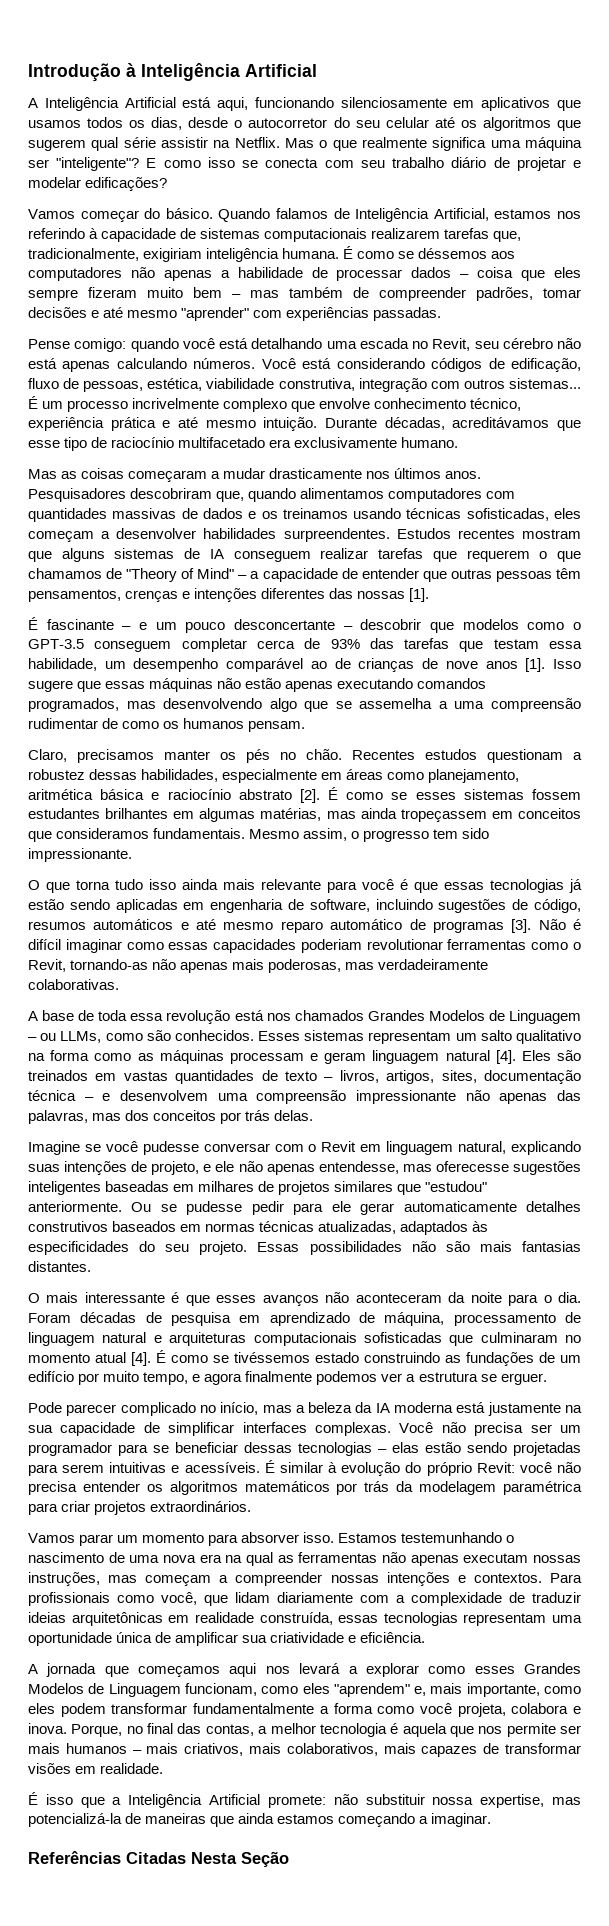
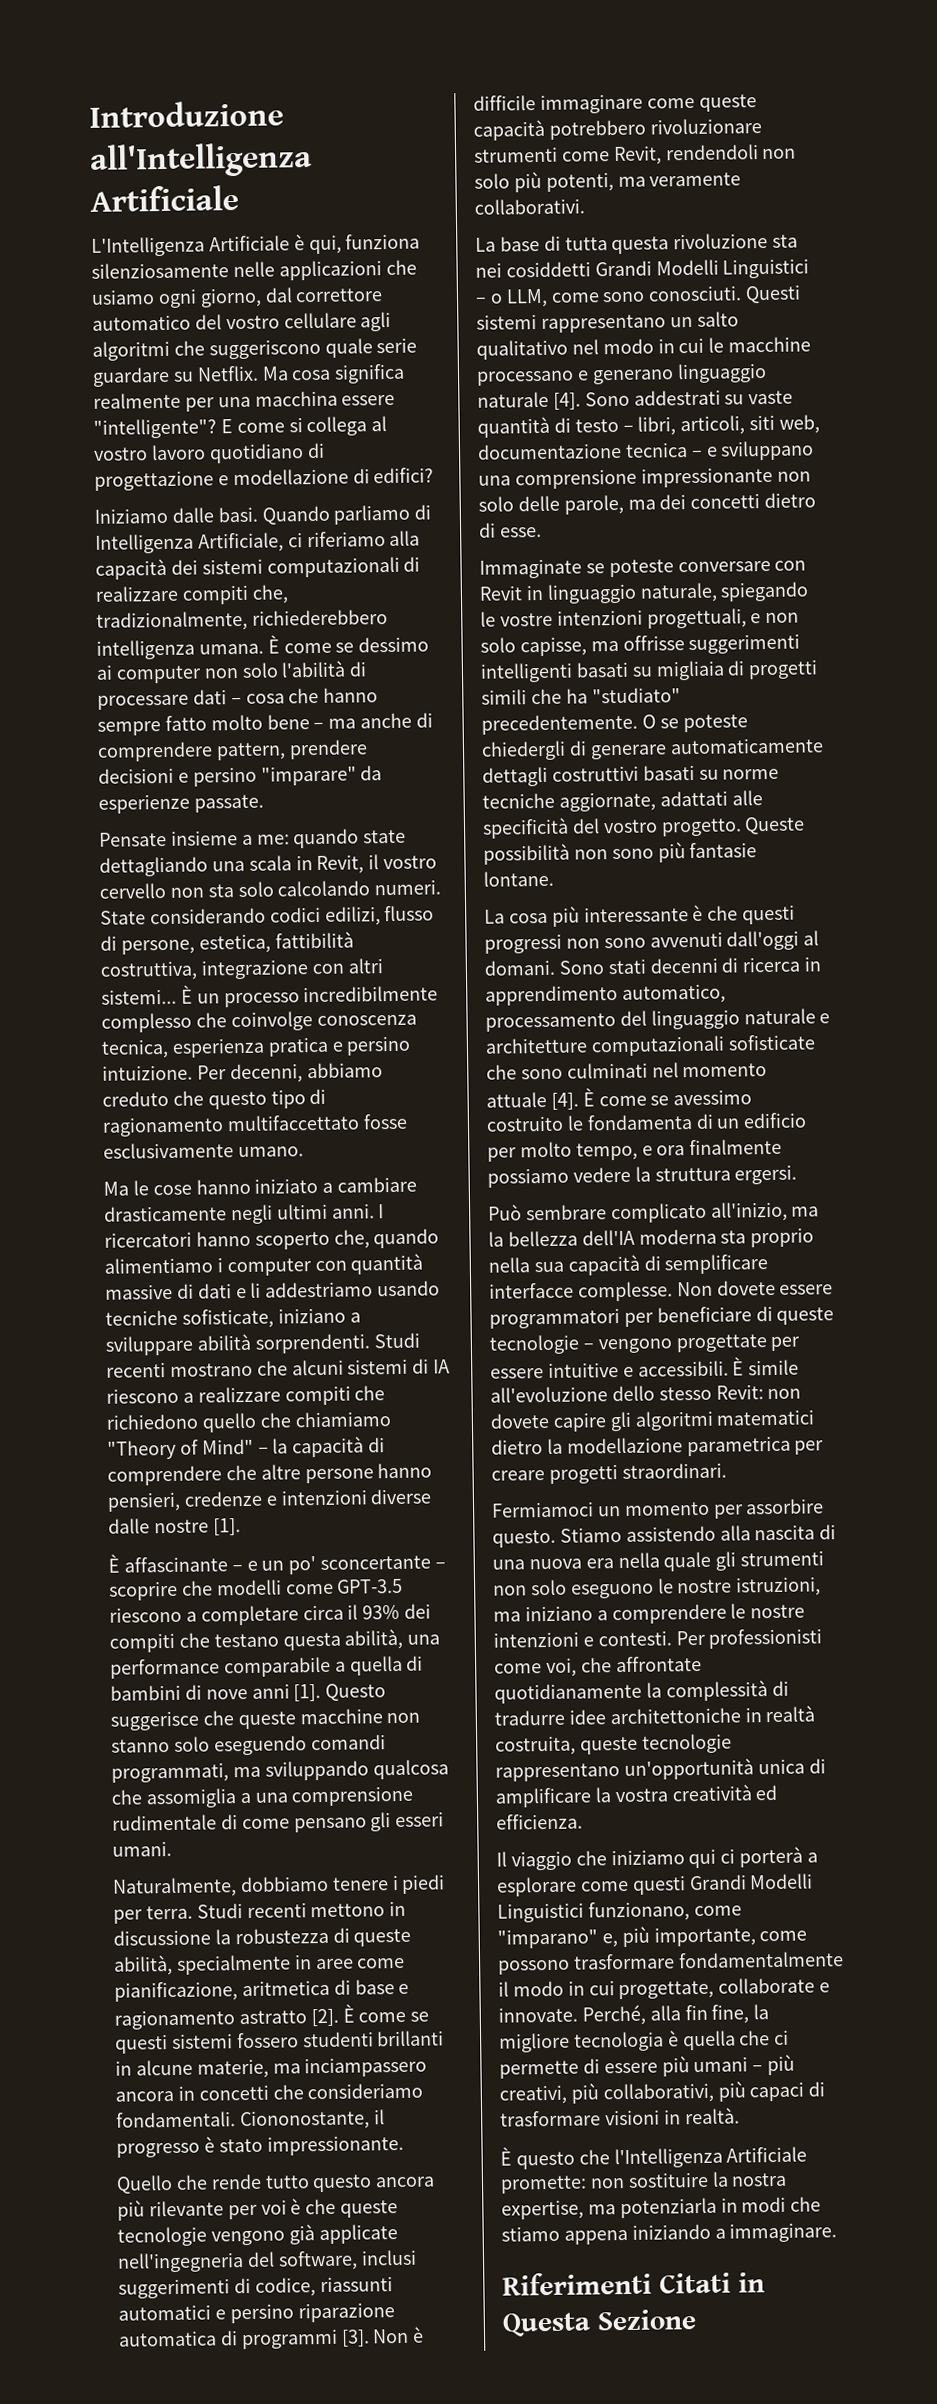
[28,63,317,82] [28,97,581,111] [28,117,582,131] [28,137,582,151] [28,157,581,171] [28,177,168,191] [28,208,582,222] [28,228,522,242] [28,246,516,262] [28,267,582,281] [28,287,581,301] [28,307,442,321] [28,338,581,352] [28,358,582,372] [28,378,582,392] [28,396,522,412] [28,417,582,431] [28,437,459,451] [28,468,482,482] [28,488,516,502] [28,508,581,522] [28,528,581,542] [28,548,582,562] [28,568,581,582] [28,588,430,602] [28,617,582,633] [28,638,583,652] [28,658,582,672] [28,678,487,692] [28,698,581,712] [28,718,306,732] [28,749,582,763] [28,769,520,783] [28,787,581,803] [28,808,582,822] [28,828,490,842] [28,848,132,862] [28,879,582,893] [28,899,581,913] [28,919,582,933] [28,939,581,953] [28,959,489,973] [28,979,119,990] [28,1010,581,1024] [28,1030,581,1044] [28,1050,582,1064] [28,1070,581,1084] [28,1090,581,1104] [28,1110,314,1124] [28,1141,582,1155] [28,1161,582,1175] [28,1181,488,1195] [28,1201,581,1215] [28,1221,489,1235] [28,1241,581,1255] [28,1261,91,1272] [28,1292,581,1306] [28,1312,582,1326] [28,1332,581,1346] [28,1350,581,1366] [28,1371,547,1385] [28,1402,583,1416] [28,1422,581,1436] [28,1442,581,1456] [28,1460,581,1476] [28,1481,582,1495] [28,1501,252,1515] [28,1532,515,1546] [28,1552,581,1566] [28,1572,583,1586] [28,1592,581,1606] [28,1612,582,1626] [28,1632,426,1646] [28,1663,582,1677] [28,1683,582,1697] [28,1703,581,1717] [28,1723,581,1737] [28,1743,581,1757] [28,1763,164,1774] [28,1792,582,1808] [28,1813,492,1827] [28,1851,289,1867] Introdução à Inteligência Artificial // A Inteligência Artificial está aqui, funcionando silenciosamente em aplicativos que usamos todos os dias, desde o autocorretor do seu celular até os algoritmos que sugerem qual série assistir na Netflix. Mas o que realmente significa uma máquina ser "inteligente"? E como isso se conecta com seu trabalho diário de projetar e modelar edificações? // Vamos começar do básico. Quando falamos de Inteligência Artificial, estamos nos referindo à capacidade de sistemas computacionais realizarem tarefas que, tradicionalmente, exigiriam inteligência humana. É como se déssemos aos computadores não apenas a habilidade de processar dados – coisa que eles sempre fizeram muito bem – mas também de compreender padrões, tomar decisões e até mesmo "aprender" com experiências passadas. // Pense comigo: quando você está detalhando uma escada no Revit, seu cérebro não está apenas calculando números. Você está considerando códigos de edificação, fluxo de pessoas, estética, viabilidade construtiva, integração com outros sistemas... É um processo incrivelmente complexo que envolve conhecimento técnico, experiência prática e até mesmo intuição. Durante décadas, acreditávamos que esse tipo de raciocínio multifacetado era exclusivamente humano. // Mas as coisas começaram a mudar drasticamente nos últimos anos. Pesquisadores descobriram que, quando alimentamos computadores com quantidades massivas de dados e os treinamos usando técnicas sofisticadas, eles começam a desenvolver habilidades surpreendentes. Estudos recentes mostram que alguns sistemas de IA conseguem realizar tarefas que requerem o que chamamos de "Theory of Mind" – a capacidade de entender que outras pessoas têm pensamentos, crenças e intenções diferentes das nossas [1]. // É fascinante – e um pouco desconcertante – descobrir que modelos como o GPT-3.5 conseguem completar cerca de 93% das tarefas que testam essa habilidade, um desempenho comparável ao de crianças de nove anos [1]. Isso sugere que essas máquinas não estão apenas executando comandos programados, mas desenvolvendo algo que se assemelha a uma compreensão rudimentar de como os humanos pensam. // Claro, precisamos manter os pés no chão. Recentes estudos questionam a robustez dessas habilidades, especialmente em áreas como planejamento, aritmética básica e raciocínio abstrato [2]. É como se esses sistemas fossem estudantes brilhantes em algumas matérias, mas ainda tropeçassem em conceitos que consideramos fundamentais. Mesmo assim, o progresso tem sido impressionante. // O que torna tudo isso ainda mais relevante para você é que essas tecnologias já estão sendo aplicadas em engenharia de software, incluindo sugestões de código, resumos automáticos e até mesmo reparo automático de programas [3]. Não é difícil imaginar como essas capacidades poderiam revolutionar ferramentas como o Revit, tornando-as não apenas mais poderosas, mas verdadeiramente colaborativas. // A base de toda essa revolução está nos chamados Grandes Modelos de Linguagem – ou LLMs, como são conhecidos. Esses sistemas representam um salto qualitativo na forma como as máquinas processam e geram linguagem natural [4]. Eles são treinados em vastas quantidades de texto – livros, artigos, sites, documentação técnica – e desenvolvem uma compreensão impressionante não apenas das palavras, mas dos conceitos por trás delas. // Imagine se você pudesse conversar com o Revit em linguagem natural, explicando suas intenções de projeto, e ele não apenas entendesse, mas oferecesse sugestões inteligentes baseadas em milhares de projetos similares que "estudou" anteriormente. Ou se pudesse pedir para ele gerar automaticamente detalhes construtivos baseados em normas técnicas atualizadas, adaptados às especificidades do seu projeto. Essas possibilidades não são mais fantasias distantes. // O mais interessante é que esses avanços não aconteceram da noite para o dia. Foram décadas de pesquisa em aprendizado de máquina, processamento de linguagem natural e arquiteturas computacionais sofisticadas que culminaram no momento atual [4]. É como se tivéssemos estado construindo as fundações de um edifício por muito tempo, e agora finalmente podemos ver a estrutura se erguer. // Pode parecer complicado no início, mas a beleza da IA moderna está justamente na sua capacidade de simplificar interfaces complexas. Você não precisa ser um programador para se beneficiar dessas tecnologias – elas estão sendo projetadas para serem intuitivas e acessíveis. É similar à evolução do próprio Revit: você não precisa entender os algoritmos matemáticos por trás da modelagem paramétrica para criar projetos extraordinários. // Vamos parar um momento para absorver isso. Estamos testemunhando o nascimento de uma nova era na qual as ferramentas não apenas executam nossas instruções, mas começam a compreender nossas intenções e contextos. Para profissionais como você, que lidam diariamente com a complexidade de traduzir ideias arquitetônicas em realidade construída, essas tecnologias representam uma oportunidade única de amplificar sua criatividade e eficiência. // A jornada que começamos aqui nos levará a explorar como esses Grandes Modelos de Linguagem funcionam, como eles "aprendem" e, mais importante, como eles podem transformar fundamentalmente a forma como você projeta, colabora e inova. Porque, no final das contas, a melhor tecnologia é aquela que nos permite ser mais humanos – mais criativos, mais colaborativos, mais capazes de transformar visões em realidade. // É isso que a Inteligência Artificial promete: não substituir nossa expertise, mas potencializá-la de maneiras que ainda estamos começando a imaginar. // Referências Citadas Nesta Seção -> [89,100,284,128] [89,141,312,178] [90,184,239,212] [91,233,421,257] [91,259,417,281] [91,287,384,309] [92,311,392,332] [92,337,418,361] [92,363,406,387] [93,390,396,412] [93,416,388,439] [93,442,325,464] [94,467,435,491] [94,504,432,525] [95,530,421,554] [95,556,421,580] [95,584,289,605] [96,609,388,632] [96,634,430,660] [96,660,368,684] [97,687,379,710] [97,712,434,736] [97,739,368,762] [98,765,383,787] [98,793,264,814] [99,828,407,849] [99,854,438,877] [99,879,442,899] [100,905,435,926] [100,931,354,955] [100,958,383,981] [101,984,439,1008] [101,1011,417,1033] [101,1035,412,1059] [102,1062,383,1084] [102,1088,327,1110] [102,1113,408,1137] [103,1142,304,1159] [103,1176,418,1196] [104,1203,385,1225] [104,1228,440,1250] [104,1253,424,1277] [105,1280,441,1300] [105,1307,361,1329] [105,1332,420,1356] [106,1358,451,1378] [106,1385,386,1406] [106,1411,391,1433] [107,1436,386,1460] [107,1462,433,1486] [107,1488,432,1512] [108,1518,241,1536] [108,1553,447,1575] [109,1578,404,1601] [109,1603,432,1626] [109,1628,441,1653] [110,1655,424,1679] [110,1683,387,1702] [110,1708,421,1731] [111,1734,386,1756] [111,1759,449,1783] [111,1785,414,1809] [112,1811,445,1833] [112,1840,172,1857] [112,1874,446,1898] [113,1900,407,1924] [113,1927,412,1947] [113,1954,406,1976] [114,1979,410,2002] [114,2003,430,2030] [115,2030,445,2054] [115,2056,428,2079] [115,2082,424,2102] [116,2109,385,2131] [116,2134,404,2158] [116,2173,436,2194] [117,2198,399,2221] [117,2224,398,2247] [117,2249,417,2273] [118,2276,393,2299] [118,2302,395,2324] [118,2326,425,2350] [473,93,757,114] [473,118,762,141] [474,144,797,165] [474,171,742,193] [474,198,585,215] [475,232,799,255] [475,258,810,279] [476,284,802,308] [476,311,739,333] [476,336,812,360] [476,362,767,386] [477,389,794,410] [477,414,821,438] [477,440,815,461] [478,466,811,490] [478,492,817,515] [478,522,542,538] [479,558,807,579] [479,581,810,604] [480,608,800,629] [480,633,801,657] [480,659,819,683] [481,687,681,705] [481,713,748,735] [481,737,824,761] [482,764,780,787] [482,790,763,812] [482,816,806,839] [483,842,758,865] [483,870,554,887] [484,904,796,927] [484,930,820,954] [484,956,822,976] [485,983,726,1006] [485,1008,831,1032] [485,1034,816,1057] [486,1062,768,1080] [486,1087,753,1110] [486,1112,808,1132] [487,1138,783,1162] [487,1164,798,1188] [488,1201,820,1224] [488,1227,815,1248] [488,1254,769,1276] [489,1279,834,1302] [489,1305,835,1329] [489,1334,802,1355] [490,1356,800,1379] [490,1384,802,1403] [490,1409,815,1432] [491,1435,825,1457] [491,1462,727,1484] [491,1498,825,1519] [492,1524,837,1548] [492,1550,825,1572] [493,1576,822,1599] [493,1603,806,1625] [493,1628,823,1649] [494,1655,702,1678] [494,1680,789,1704] [494,1705,816,1726] [495,1733,732,1756] [495,1758,826,1782] [495,1784,778,1808] [496,1813,583,1830] [496,1846,819,1871] [496,1873,814,1897] [497,1901,742,1923] [497,1926,808,1949] [498,1951,844,1975] [498,1977,831,2000] [498,2004,770,2026] [499,2029,790,2053] [499,2054,796,2079] [499,2081,826,2105] [500,2107,740,2127] [500,2146,808,2170] [500,2171,788,2194] [501,2196,822,2220] [501,2222,838,2245] [502,2271,765,2296] [502,2309,696,2337] Introduzione all'Intelligenza Artificiale // L'Intelligenza Artificiale è qui, funziona silenziosamente nelle applicazioni che usiamo ogni giorno, dal correttore automatico del vostro cellulare agli algoritmi che suggeriscono quale serie guardare su Netflix. Ma cosa significa realmente per una macchina essere "intelligente"? E come si collega al vostro lavoro quotidiano di progettazione e modellazione di edifici? // Iniziamo dalle basi. Quando parliamo di Intelligenza Artificiale, ci riferiamo alla capacità dei sistemi computazionali di realizzare compiti che, tradizionalmente, richiederebbero intelligenza umana. È come se dessimo ai computer non solo l'abilità di processare dati – cosa che hanno sempre fatto molto bene – ma anche di comprendere pattern, prendere decisioni e persino "imparare" da esperienze passate. // Pensate insieme a me: quando state dettagliando una scala in Revit, il vostro cervello non sta solo calcolando numeri. State considerando codici edilizi, flusso di persone, estetica, fattibilità costruttiva, integrazione con altri sistemi... È un processo incredibilmente complesso che coinvolge conoscenza tecnica, esperienza pratica e persino intuizione. Per decenni, abbiamo creduto che questo tipo di ragionamento multifaccettato fosse esclusivamente umano. // Ma le cose hanno iniziato a cambiare drasticamente negli ultimi anni. I ricercatori hanno scoperto che, quando alimentiamo i computer con quantità massive di dati e li addestriamo usando tecniche sofisticate, iniziano a sviluppare abilità sorprendenti. Studi recenti mostrano che alcuni sistemi di IA riescono a realizzare compiti che richiedono quello che chiamiamo "Theory of Mind" – la capacità di comprendere che altre persone hanno pensieri, credenze e intenzioni diverse dalle nostre [1]. // È affascinante – e un po' sconcertante – scoprire che modelli come GPT-3.5 riescono a completare circa il 93% dei compiti che testano questa abilità, una performance comparabile a quella di bambini di nove anni [1]. Questo suggerisce che queste macchine non stanno solo eseguendo comandi programmati, ma sviluppando qualcosa che assomiglia a una comprensione rudimentale di come pensano gli esseri umani. // Naturalmente, dobbiamo tenere i piedi per terra. Studi recenti mettono in discussione la robustezza di queste abilità, specialmente in aree come pianificazione, aritmetica di base e ragionamento astratto [2]. È come se questi sistemi fossero studenti brillanti in alcune materie, ma inciampassero ancora in concetti che consideriamo fondamentali. Ciononostante, il progresso è stato impressionante. // Quello che rende tutto questo ancora più rilevante per voi è che queste tecnologie vengono già applicate nell'ingegneria del software, inclusi suggerimenti di codice, riassunti automatici e persino riparazione automatica di programmi [3]. Non è difficile immaginare come queste capacità potrebbero rivoluzionare strumenti come Revit, rendendoli non solo più potenti, ma veramente collaborativi. // La base di tutta questa rivoluzione sta nei cosiddetti Grandi Modelli Linguistici – o LLM, come sono conosciuti. Questi sistemi rappresentano un salto qualitativo nel modo in cui le macchine processano e generano linguaggio naturale [4]. Sono addestrati su vaste quantità di testo – libri, articoli, siti web, documentazione tecnica – e sviluppano una comprensione impressionante non solo delle parole, ma dei concetti dietro di esse. // Immaginate se poteste conversare con Revit in linguaggio naturale, spiegando le vostre intenzioni progettuali, e non solo capisse, ma offrisse suggerimenti intelligenti basati su migliaia di progetti simili che ha "studiato" precedentemente. O se poteste chiedergli di generare automaticamente dettagli costruttivi basati su norme tecniche aggiornate, adattati alle specificità del vostro progetto. Queste possibilità non sono più fantasie lontane. // La cosa più interessante è che questi progressi non sono avvenuti dall'oggi al domani. Sono stati decenni di ricerca in apprendimento automatico, processamento del linguaggio naturale e architetture computazionali sofisticate che sono culminati nel momento attuale [4]. È come se avessimo costruito le fondamenta di un edificio per molto tempo, e ora finalmente possiamo vedere la struttura ergersi. // Può sembrare complicato all'inizio, ma la bellezza dell'IA moderna sta proprio nella sua capacità di semplificare interfacce complesse. Non dovete essere programmatori per beneficiare di queste tecnologie – vengono progettate per essere intuitive e accessibili. È simile all'evoluzione dello stesso Revit: non dovete capire gli algoritmi matematici dietro la modellazione parametrica per creare progetti straordinari. // Fermiamoci un momento per assorbire questo. Stiamo assistendo alla nascita di una nuova era nella quale gli strumenti non solo eseguono le nostre istruzioni, ma iniziano a comprendere le nostre intenzioni e contesti. Per professionisti come voi, che affrontate quotidianamente la complessità di tradurre idee architettoniche in realtà costruita, queste tecnologie rappresentano un'opportunità unica di amplificare la vostra creatività ed efficienza. // Il viaggio che iniziamo qui ci porterà a esplorare come questi Grandi Modelli Linguistici funzionano, come "imparano" e, più importante, come possono trasformare fondamentalmente il modo in cui progettate, collaborate e innovate. Perché, alla fin fine, la migliore tecnologia è quella che ci permette di essere più umani – più creativi, più collaborativi, più capaci di trasformare visioni in realtà. // È questo che l'Intelligenza Artificiale promette: non sostituire la nostra expertise, ma potenziarla in modi che stiamo appena iniziando a immaginare. // Riferimenti Citati in Questa Sezione

